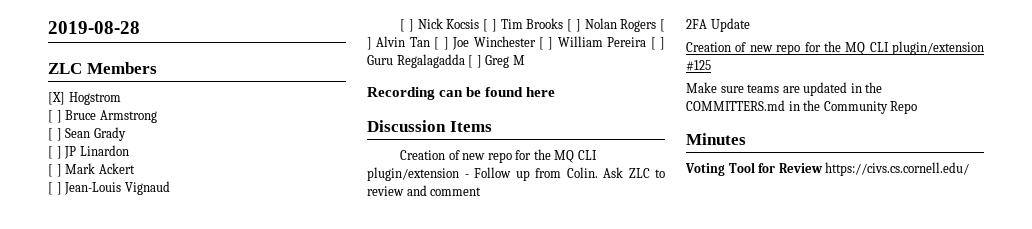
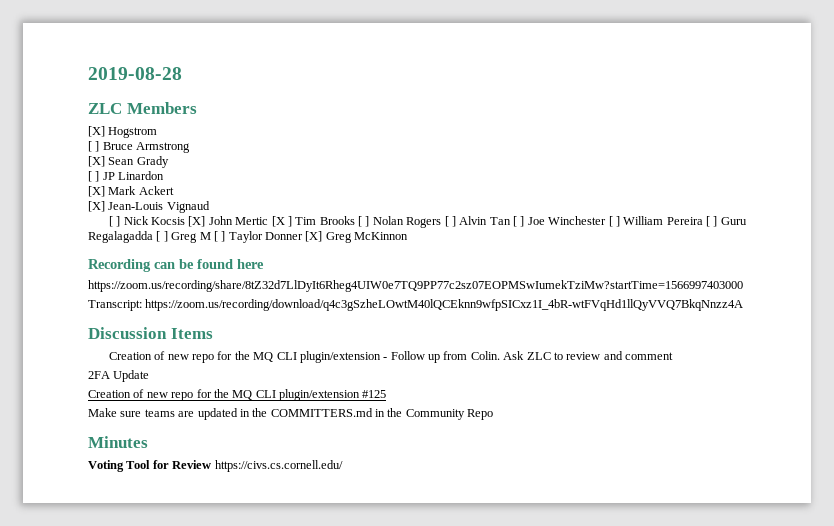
[48,128,62,141] [ ] -> [88,156,105,167] [X]
[48,164,62,177] [ ] -> [88,186,105,197] [X]
[48,182,62,195] [ ] -> [88,201,105,212] [X]
[483,19,489,32] [ -> [188,216,285,227] [X] John Mertic [X
(525, 60) none -> [213,231,409,243] [ ] Taylor Donner [X] Greg McKinnon
(556, 92) none -> [88,280,743,292] [88,299,744,311] // https://zoom.us/recording/share/8tZ32d7LlDyIt6Rheg4UIW0e7TQ9PP77c2sz07EOPMSwIumekTziMw?startTime=1566997403000 // Transcript: https://zoom.us/recording/download/q4c3gSzheLOwtM40lQCEknn9wfpSICxz1I_4bR-wtFVqHd1llQyVVQ7BkqNnzz4A

